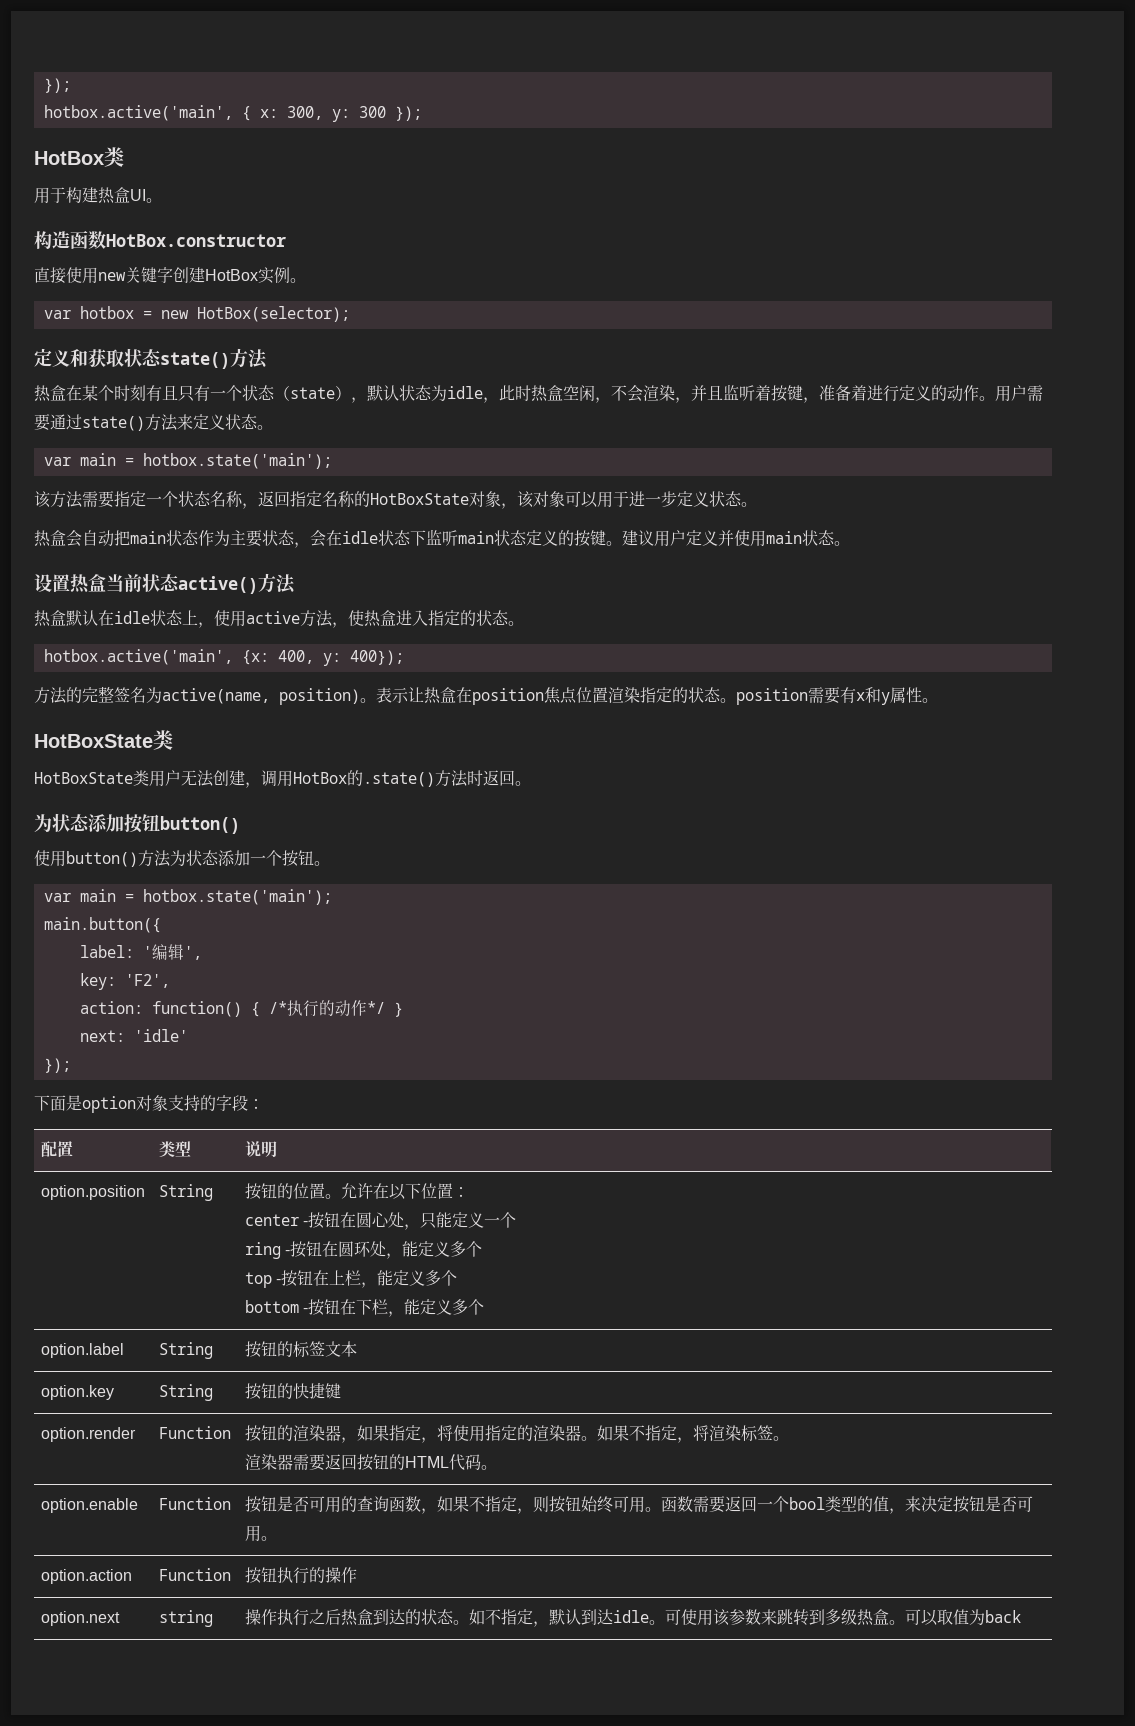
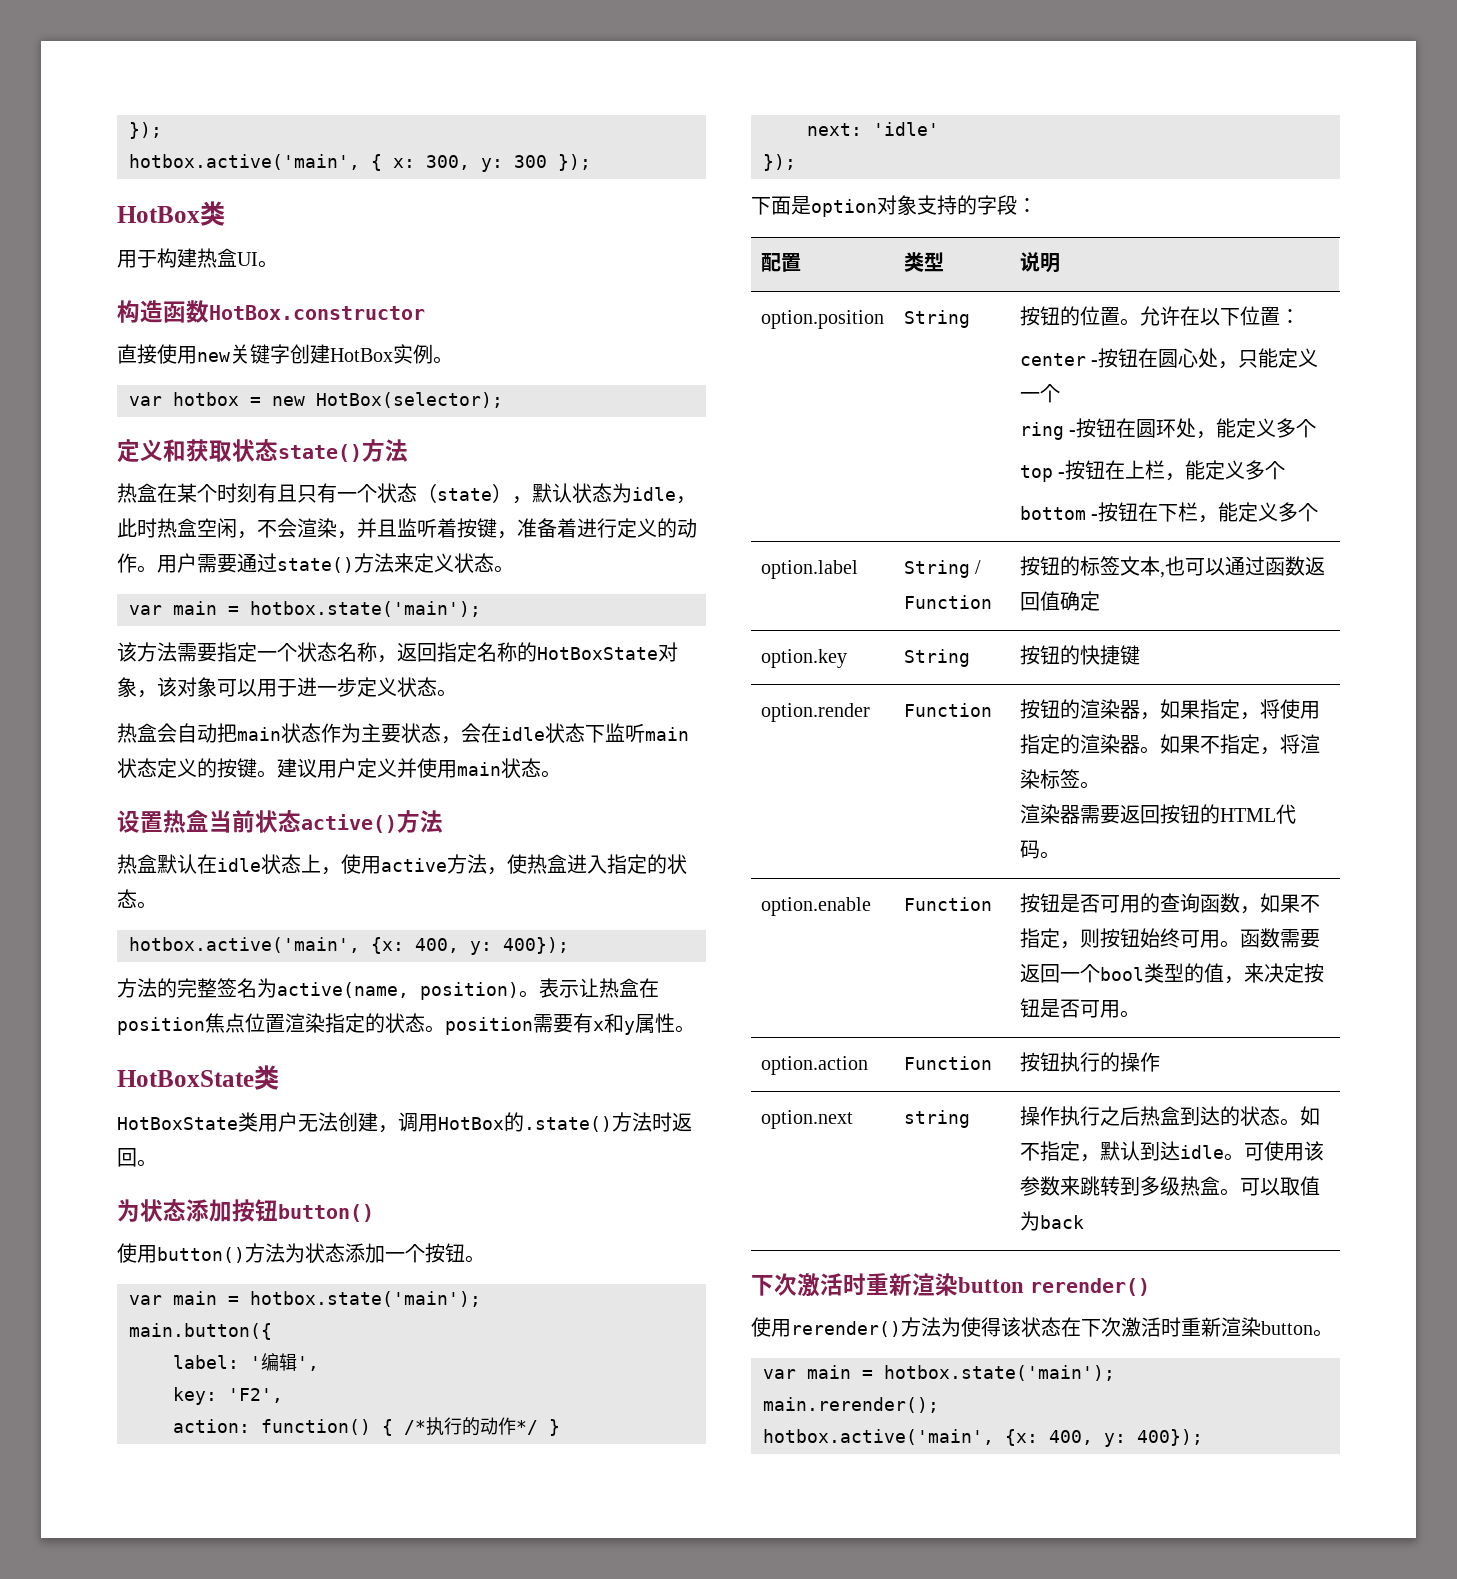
(213, 1350) none -> [975,560,982,574] [903,595,992,609] / Function
(357, 1349) none -> [1159,556,1325,578] [1019,591,1100,611] ,也可以通过函数返回值确定
(1021, 1616) none -> [751,1273,1151,1297] [751,1317,1333,1337] [763,1365,1115,1381] [763,1397,939,1413] [763,1429,1203,1447] // 下次激活时重新渲染button rerender() // 使用rerender()方法为使得该状态在下次激活时重新渲染button。 // var main = hotbox.state('main'); // main.rerender(); // hotbox.active('main', {x: 400, y: 400});

